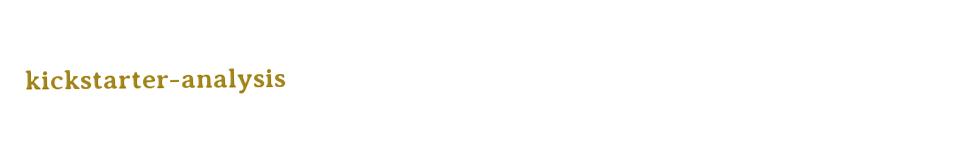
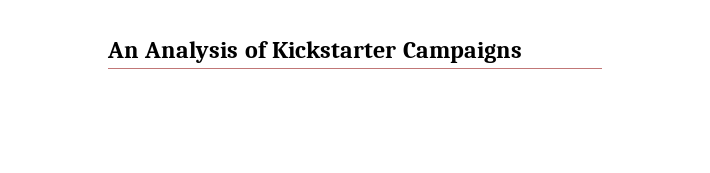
[24,67,287,96] kickstarter-analysis -> [107,41,522,63] An Analysis of Kickstarter Campaigns

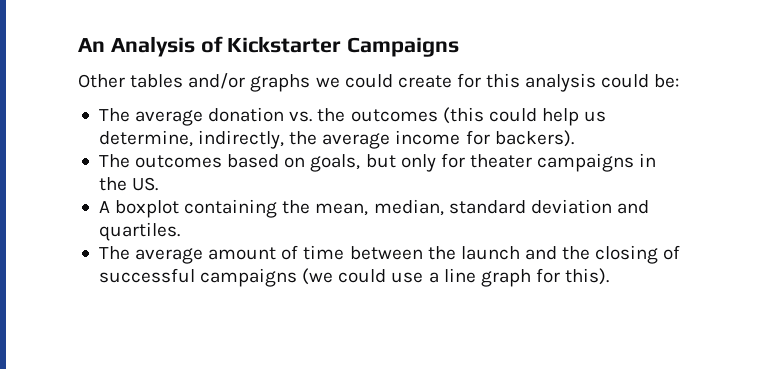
(522, 52) none -> [78,73,680,92] [98,107,607,126] [98,130,574,149] [98,153,657,172] [98,177,159,191] [98,199,649,218] [98,222,180,241] [98,245,681,264] [98,268,610,287] // Other tables and/or graphs we could create for this analysis could be: // The average donation vs. the outcomes (this could help us determine, indirectly, the average income for backers). // The outcomes based on goals, but only for theater campaigns in the US. // A boxplot containing the mean, median, standard deviation and quartiles. // The average amount of time between the launch and the closing of successful campaigns (we could use a line graph for this).

